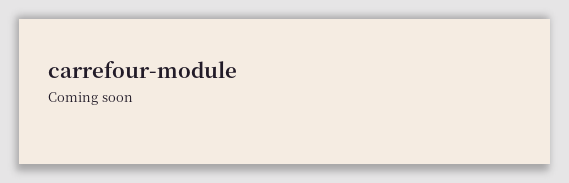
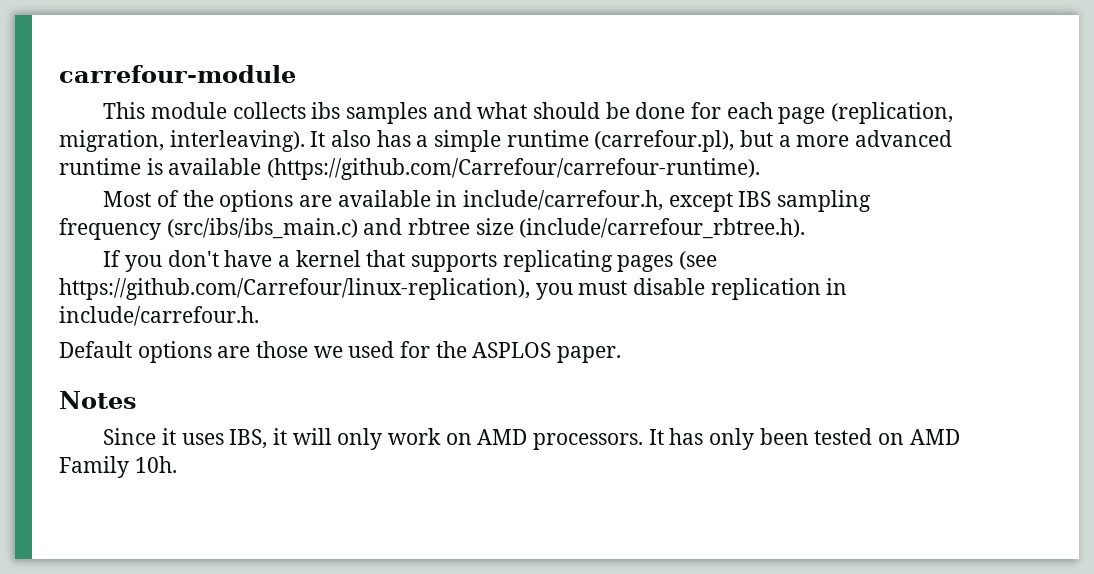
[48,92,133,105] Coming soon -> [103,102,954,124] [59,130,953,152] [59,158,761,180] [103,190,872,212] [59,218,806,240] [103,250,718,272] [59,278,848,300] [59,306,259,326] [59,341,622,363] [59,391,137,409] [103,428,960,450] [59,456,177,478] This module collects ibs samples and what should be done for each page (replication, migration, interleaving). It also has a simple runtime (carrefour.pl), but a more advanced runtime is available (https://github.com/Carrefour/carrefour-runtime). // Most of the options are available in include/carrefour.h, except IBS sampling frequency (src/ibs/ibs_main.c) and rbtree size (include/carrefour_rbtree.h). // If you don't have a kernel that supports replicating pages (see https://github.com/Carrefour/linux-replication), you must disable replication in include/carrefour.h. // Default options are those we used for the ASPLOS paper. // Notes // Since it uses IBS, it will only work on AMD processors. It has only been tested on AMD Family 10h.

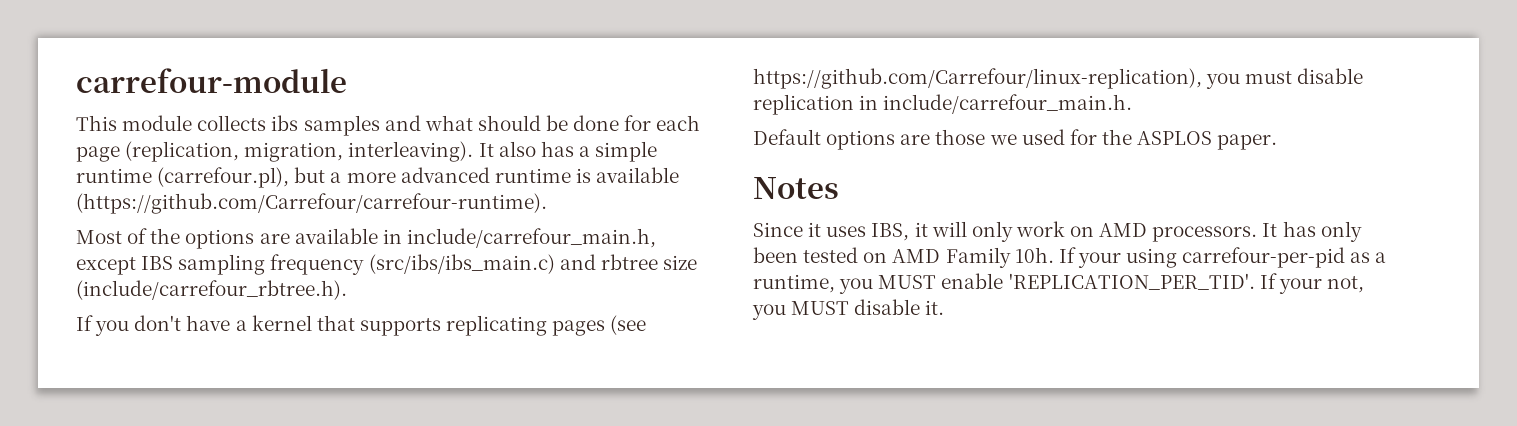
[463,190,664,211] include/carrefour.h, -> [406,228,656,248] include/carrefour_main.h,
[59,306,259,326] include/carrefour.h. -> [883,94,1133,114] include/carrefour_main.h.
(177, 464) none -> [1058,247,1387,268] [753,273,1364,294] [752,299,945,320] If your using carrefour-per-pid as a runtime, you MUST enable 'REPLICATION_PER_TID'. If your not, you MUST disable it.

